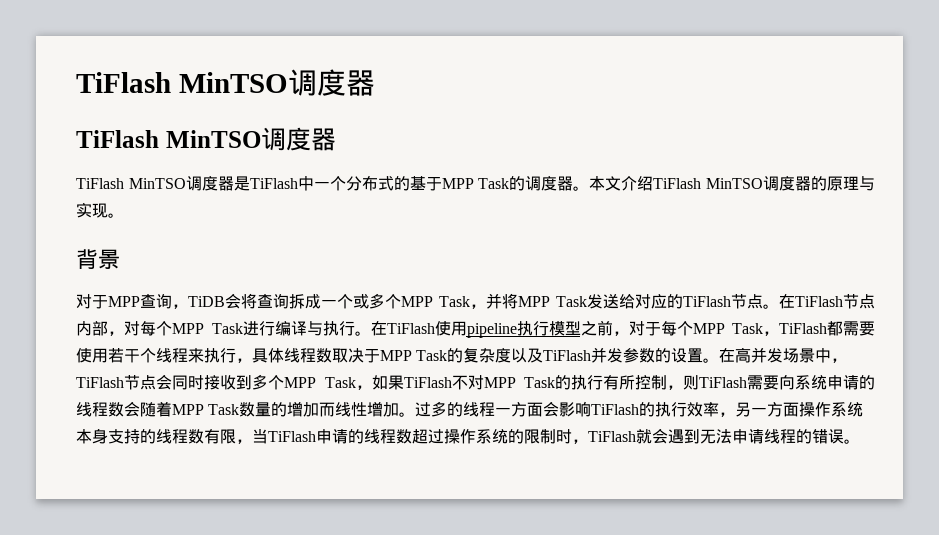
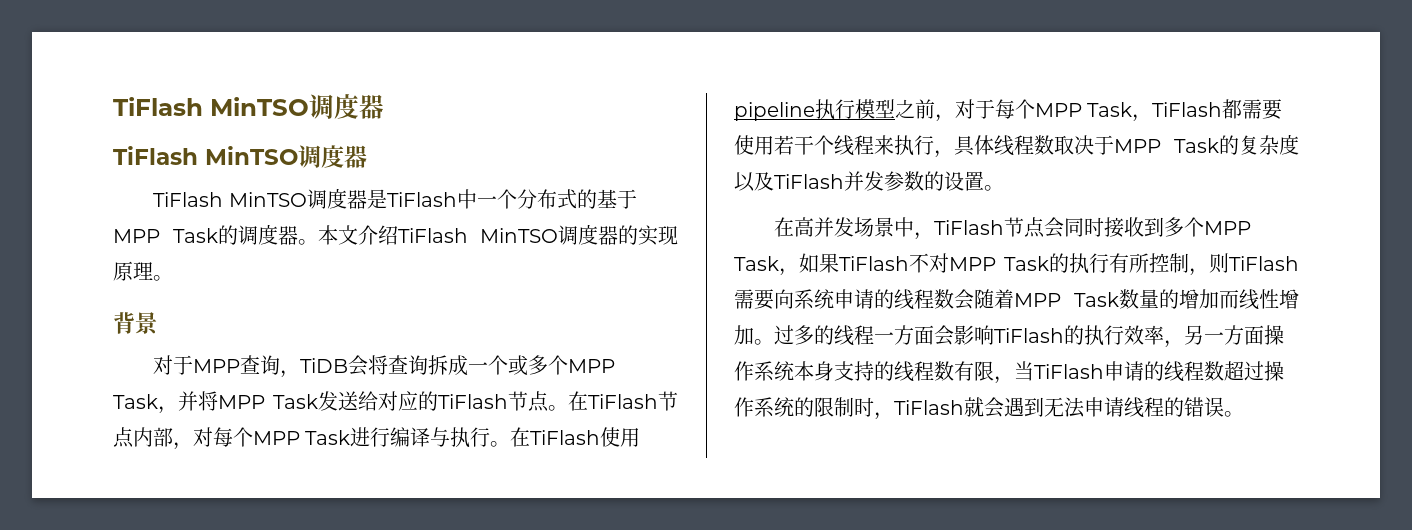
[826,176,875,191] [76,202,108,218] 原理与实现 -> [638,225,678,246] [113,261,153,281] 实现原理
(720, 360) none -> (1004, 188) //

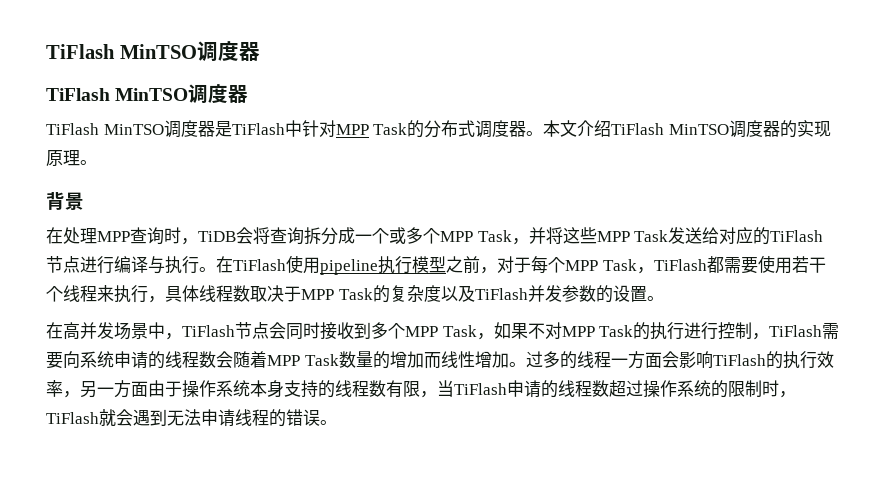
[476,189,637,209] [113,225,238,245] 一个分布式的基于MPP Task的 -> [301,120,476,138] 针对MPP Task的分布式
[153,355,194,375] 对于 -> [46,227,97,244] 在处理
(281, 365) none -> [164,227,181,244] 时
(449, 365) none -> [321,227,338,245] 分
(218, 401) none -> [562,227,597,244] 这些
[548,391,678,411] [113,427,351,450] 。在TiFlash节点内部，对每个MPP Task -> (80, 264) none
[839,256,909,271] TiFlash -> (528, 331) none
[1109,253,1229,276] 有所控制，则 -> [684,322,770,340] 进行控制，
(1264, 335) none -> [148,380,182,397] 由于

